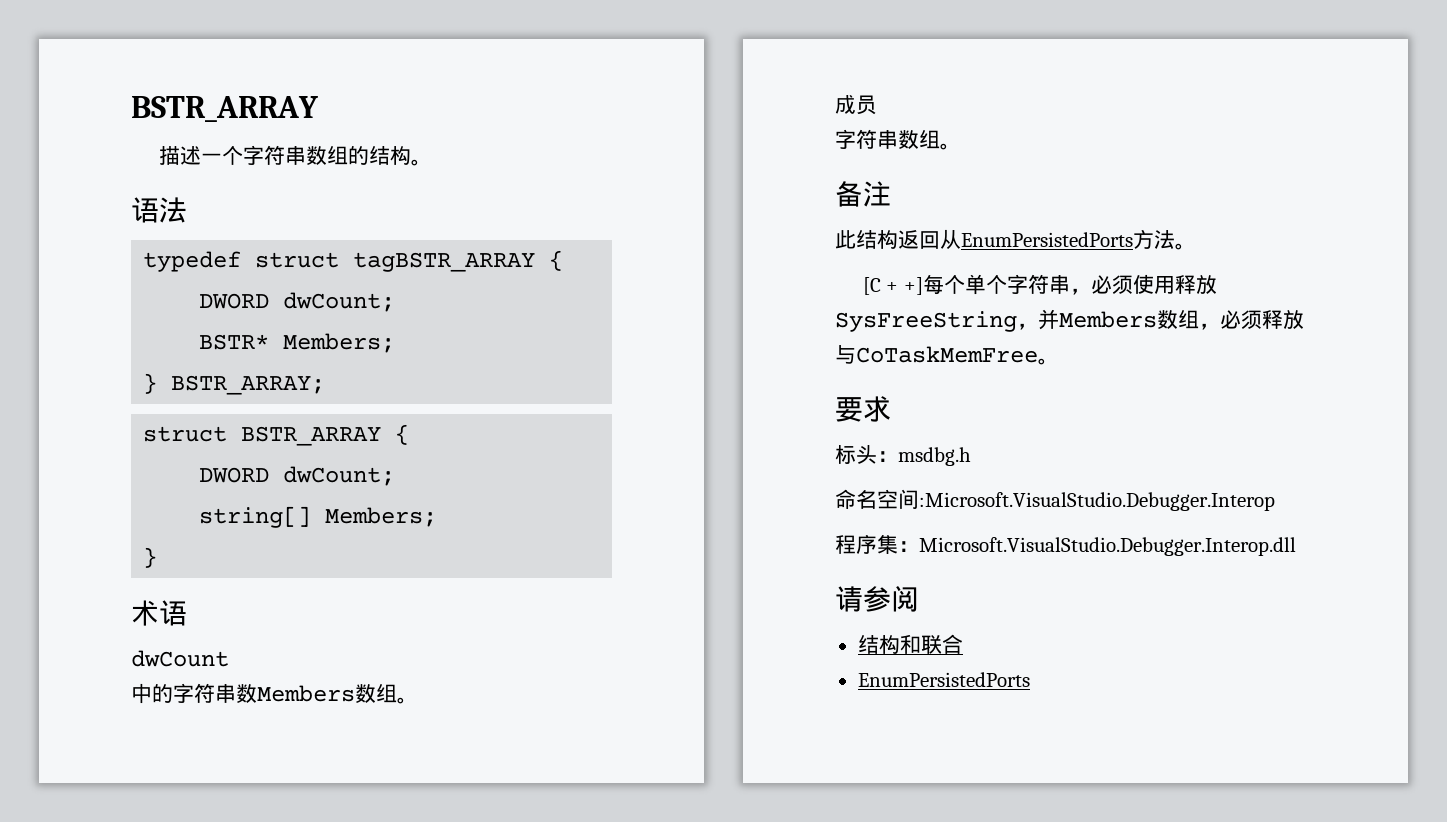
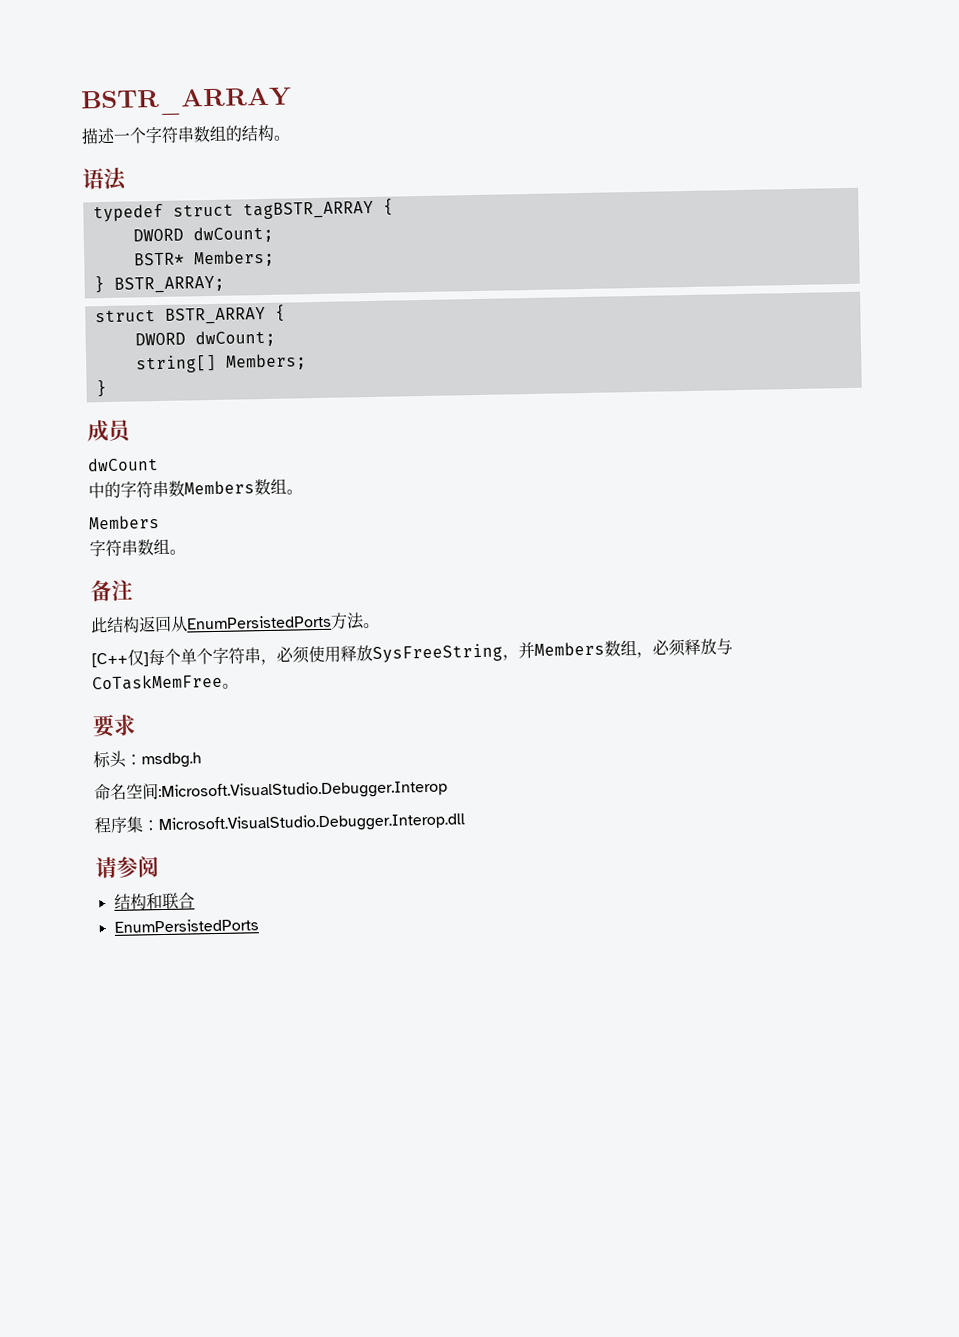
[131,600,187,626] 术语 -> [87,419,133,443] 成员
[835,95,877,115] 成员 -> [89,515,160,530] Members
[862,277,923,295] [C + +] -> [91,649,149,668] [C++仅]

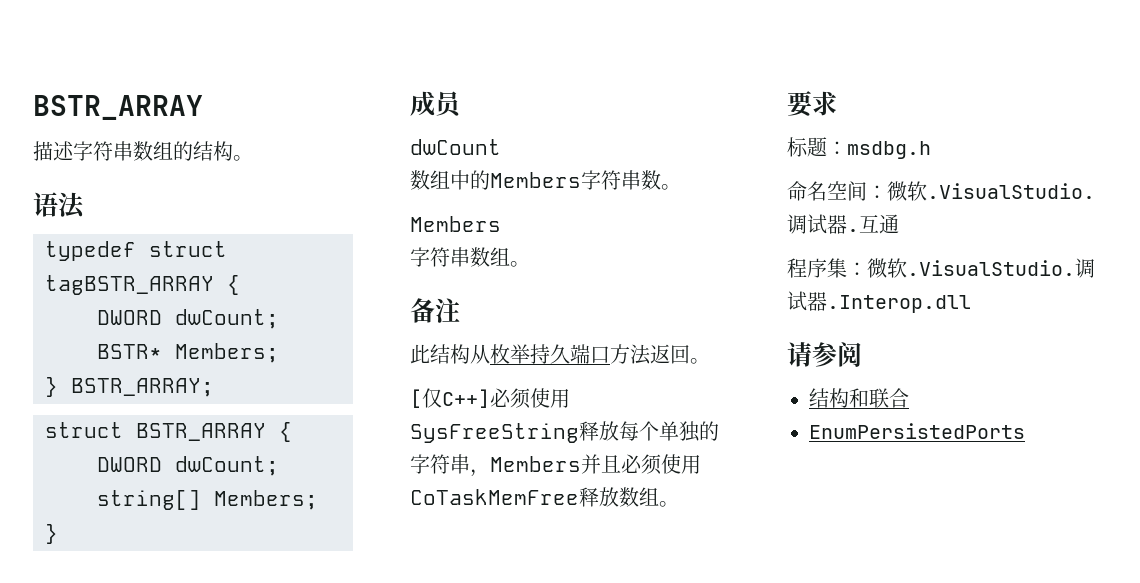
[113,127,147,144] 一个 -> (74, 151) none
[88,478,287,499] 中的字符串数Members数组 -> [410,170,661,190] 数组中的Members字符串数
[138,612,380,633] [91,638,733,668] [92,673,223,691] 返回从EnumPersistedPorts方法。 // [C++仅]每个单个字符串，必须使用释放SysFreeString，并Members数组，必须释放与CoTaskMemFree -> [470,344,710,365] [410,388,570,409] [410,421,719,443] [410,454,701,477] [410,487,659,507] 从枚举持久端口方法返回。 // [仅C++]必须使用SysFreeString释放每个单独的字符串，Members并且必须使用CoTaskMemFree释放数组
[109,750,127,768] 头 -> [807,137,827,157] 题
[158,779,448,802] [94,812,466,835] :Microsoft.VisualStudio.Debugger.Interop // 程序集：Microsoft.VisualStudio.Debugger.Interop.dll -> [867,181,1095,201] [787,214,899,234] [787,258,1095,278] [787,291,971,313] ：微软.VisualStudio.调试器.互通 // 程序集：微软.VisualStudio.调试器.Interop.dll

